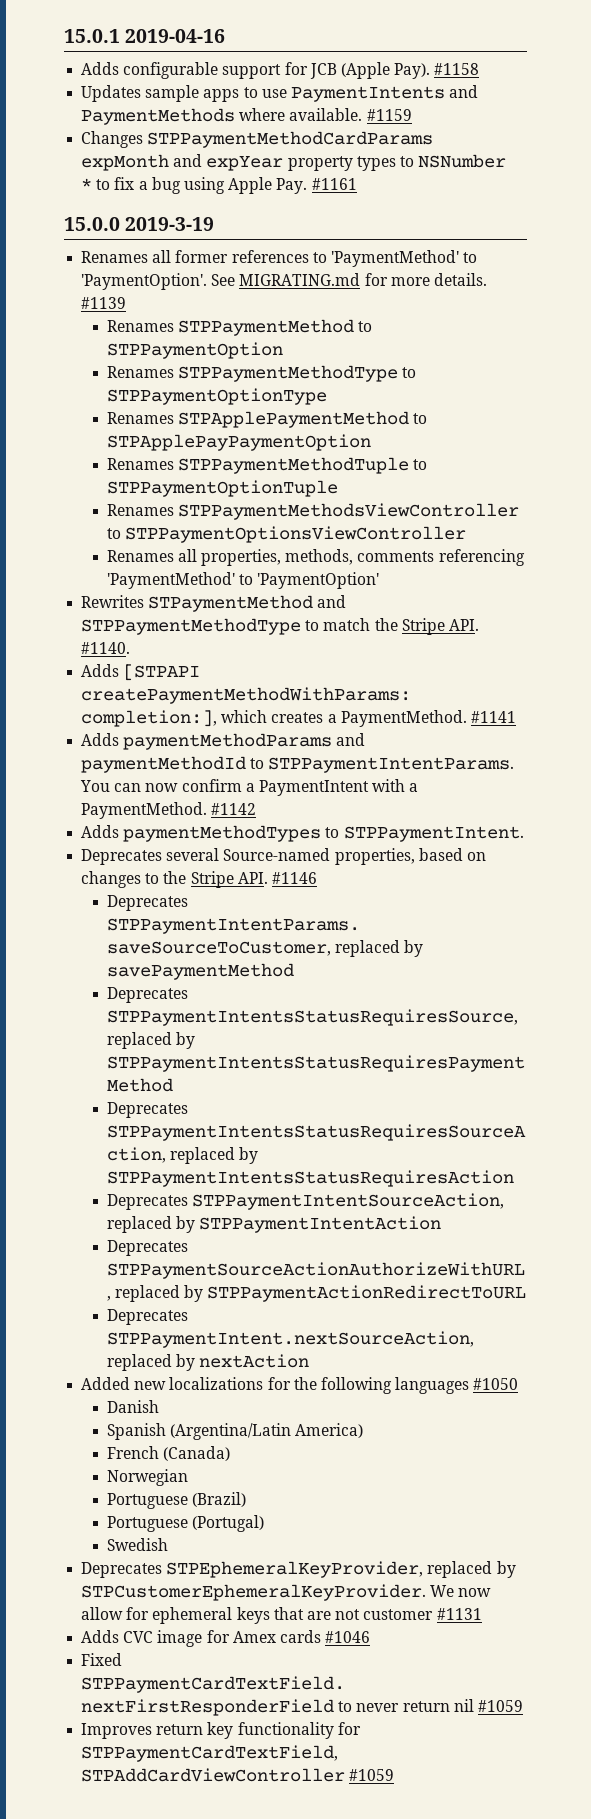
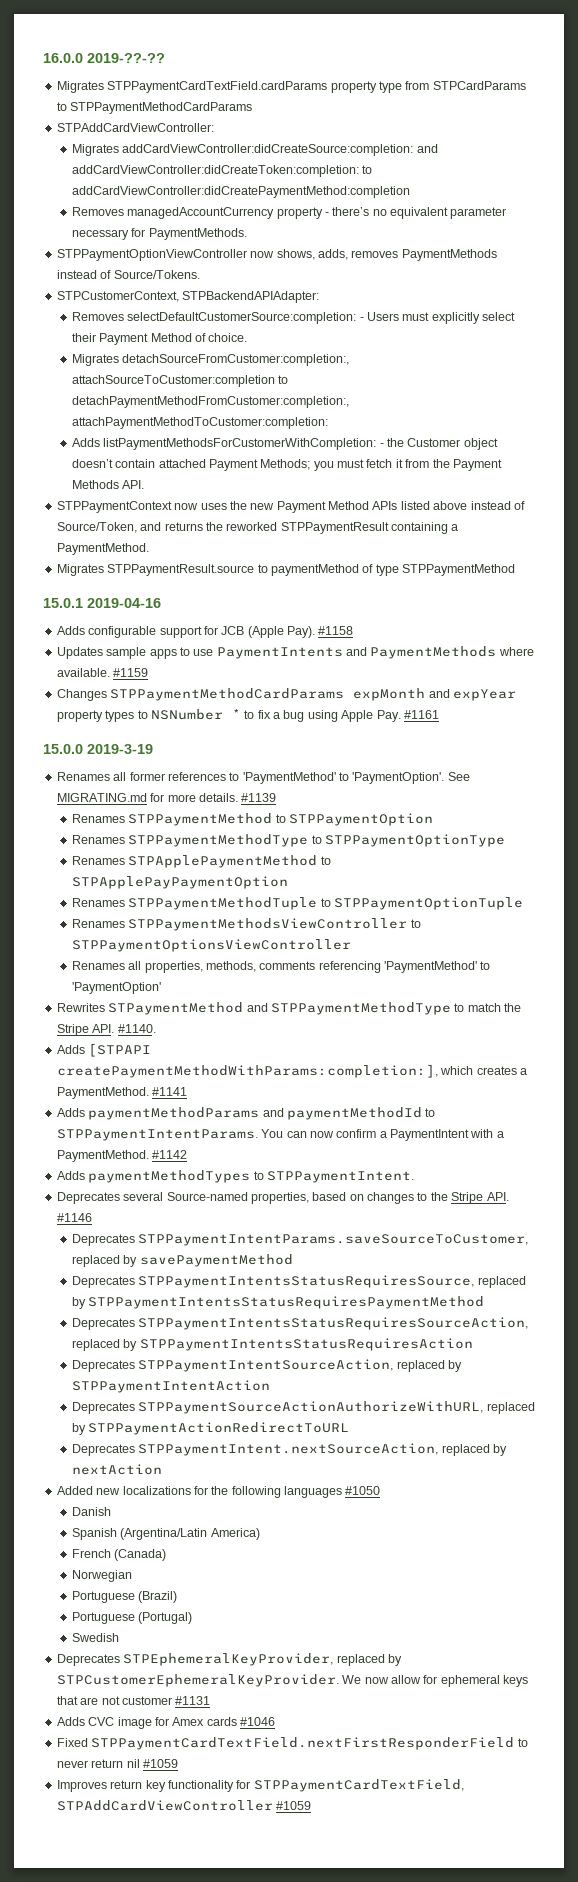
(64, 36) none -> [43,53,165,63] [56,81,526,93] [56,102,253,114] [56,123,214,132] [71,144,438,156] [71,165,373,177] [71,186,410,198] [71,207,507,219] [71,228,247,240] [56,249,497,261] [56,270,200,279] [56,291,320,303] [71,312,516,324] [71,333,248,345] [71,354,350,366] [71,375,289,387] [71,396,349,408] [71,417,328,429] [71,438,498,450] [71,459,502,471] [71,480,145,489] [56,501,525,513] [56,522,459,534] [56,543,149,555] [56,564,515,576] 16.0.0 2019-??-?? // Migrates STPPaymentCardTextField.cardParams property type from STPCardParams to STPPaymentMethodCardParams // STPAddCardViewController: // Migrates addCardViewController:didCreateSource:completion: and addCardViewController:didCreateToken:completion: to addCardViewController:didCreatePaymentMethod:completion // Removes managedAccountCurrency property - there’s no equivalent parameter necessary for PaymentMethods. // STPPaymentOptionViewController now shows, adds, removes PaymentMethods instead of Source/Tokens. // STPCustomerContext, STPBackendAPIAdapter: // Removes selectDefaultCustomerSource:completion: - Users must explicitly select their Payment Method of choice. // Migrates detachSourceFromCustomer:completion:, attachSourceToCustomer:completion to detachPaymentMethodFromCustomer:completion:, attachPaymentMethodToCustomer:completion: // Adds listPaymentMethodsForCustomerWithCompletion: - the Customer object doesn’t contain attached Payment Methods; you must fetch it from the Payment Methods API. // STPPaymentContext now uses the new Payment Method APIs listed above instead of Source/Token, and returns the reworked STPPaymentResult containing a PaymentMethod. // Migrates STPPaymentResult.source to paymentMethod of type STPPaymentMethod //

